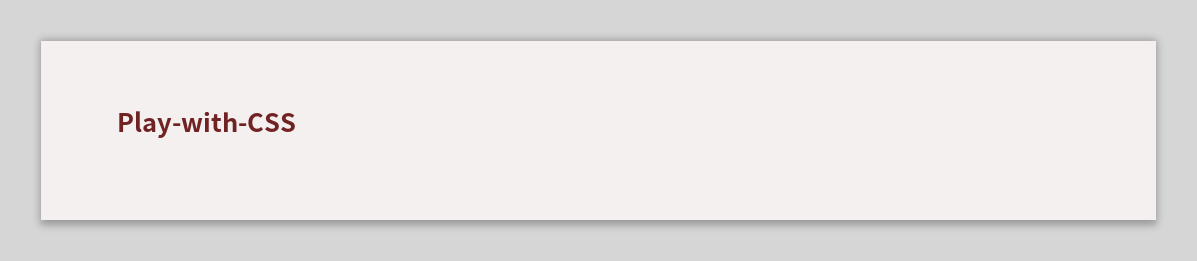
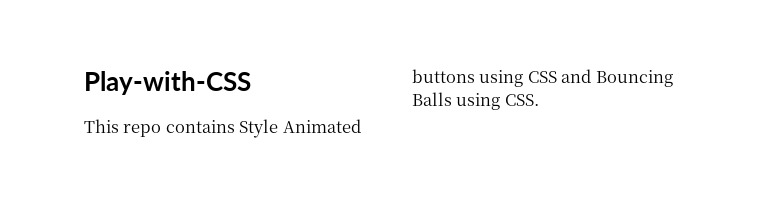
(296, 124) none -> [84,119,361,138] [412,69,673,87] [412,92,539,110] // This repo contains Style Animated buttons using CSS and Bouncing Balls using CSS.

